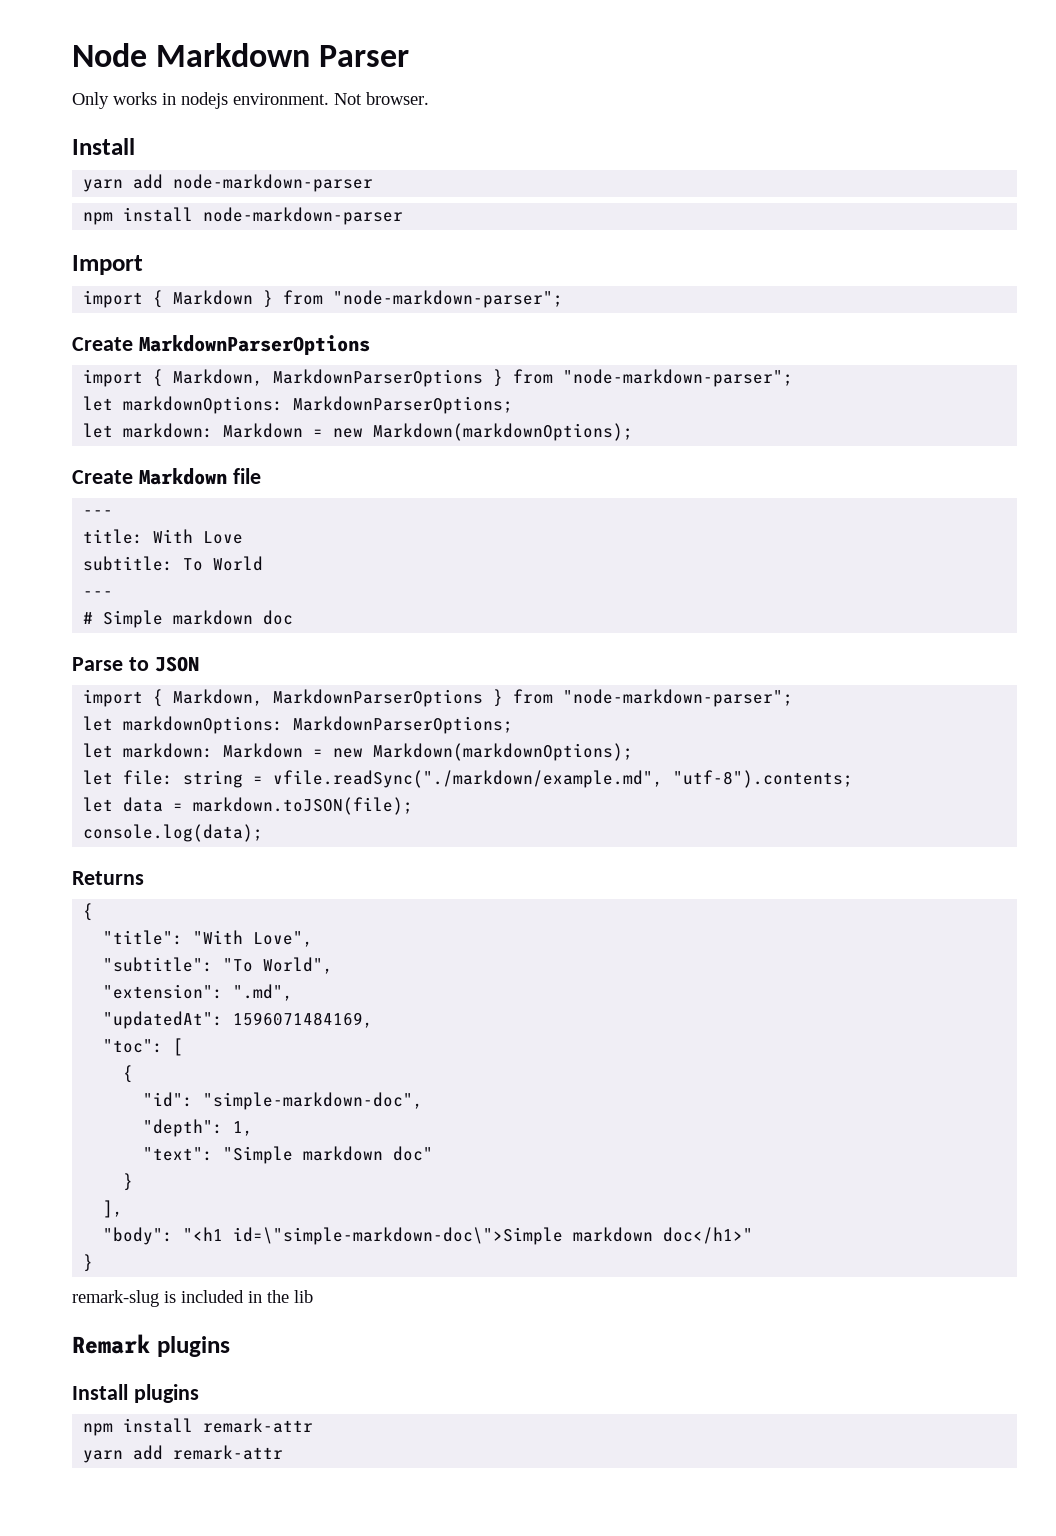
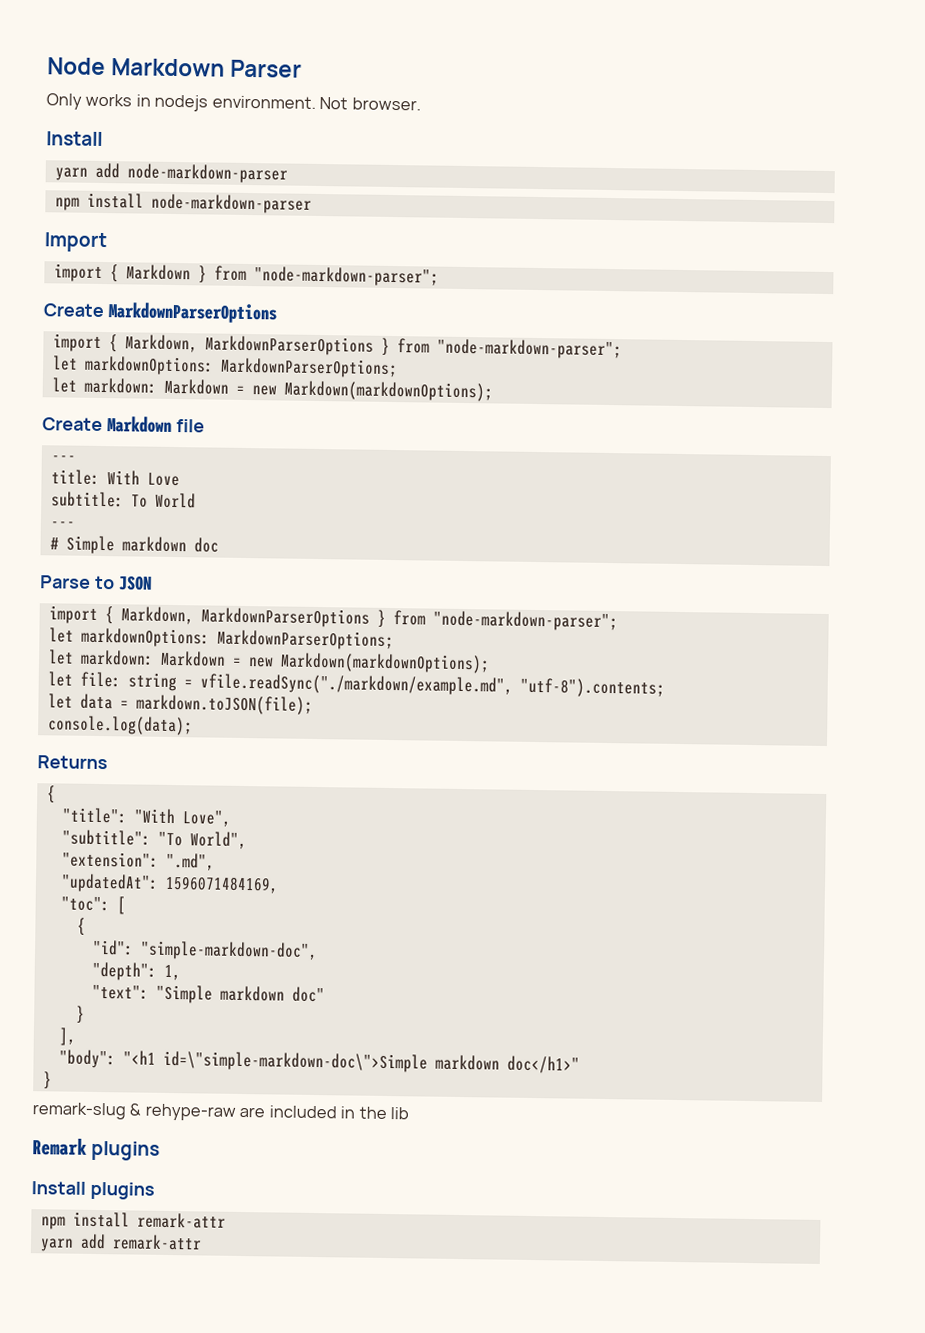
[164,1291,176,1303] is -> [129,1103,266,1121] & rehype-raw are

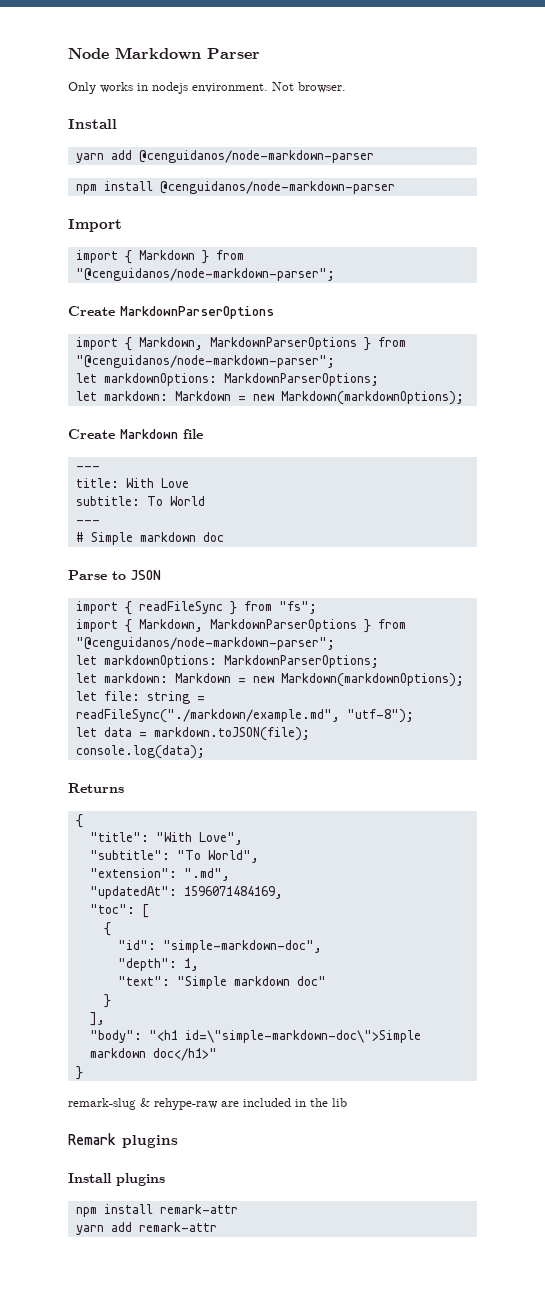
[126,163,288,184] [54,192,312,214] node-markdown-parser // npm install node-markdown-parser -> [138,150,374,163] [75,181,395,194] @cenguidanos/node-markdown-parser // npm install @cenguidanos/node-markdown-parser
[253,266,439,287] "node-markdown-parser"; -> [75,268,335,281] "@cenguidanos/node-markdown-parser";
[436,338,622,360] "node-markdown-parser"; -> [75,355,335,368] "@cenguidanos/node-markdown-parser";
[48,605,618,632] // import { Markdown, MarkdownParserOptions } from "node-markdown-parser"; -> [75,601,317,615] [75,619,406,633] [75,637,335,650] // import { readFileSync } from "fs"; // import { Markdown, MarkdownParserOptions } from "@cenguidanos/node-markdown-parser";
[199,673,665,698] vfile.readSync("./markdown/example.md", "utf-8").contents; -> [75,709,414,723] readFileSync("./markdown/example.md", "utf-8");

